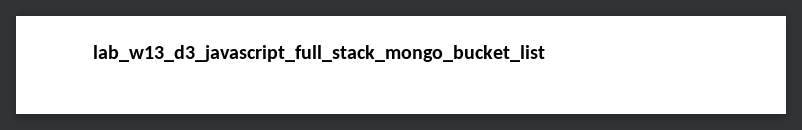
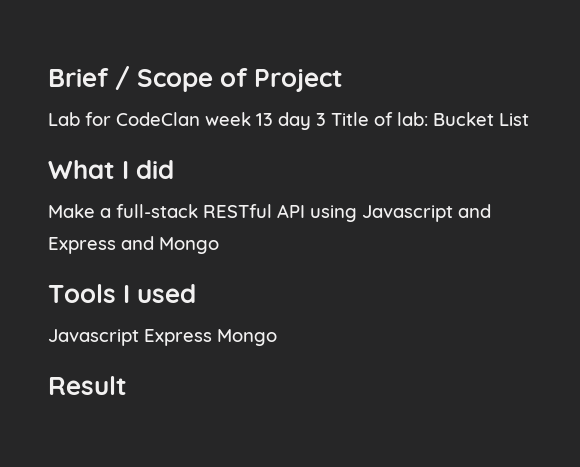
[93,45,545,62] lab_w13_d3_javascript_full_stack_mongo_bucket_list -> [48,66,344,92] [48,112,529,130] [48,160,175,179] [48,204,491,222] [48,236,219,254] [48,284,197,303] [48,329,277,346] [48,376,127,395] Brief / Scope of Project // Lab for CodeClan week 13 day 3 Title of lab: Bucket List // What I did // Make a full-stack RESTful API using Javascript and Express and Mongo // Tools I used // Javascript Express Mongo // Result

